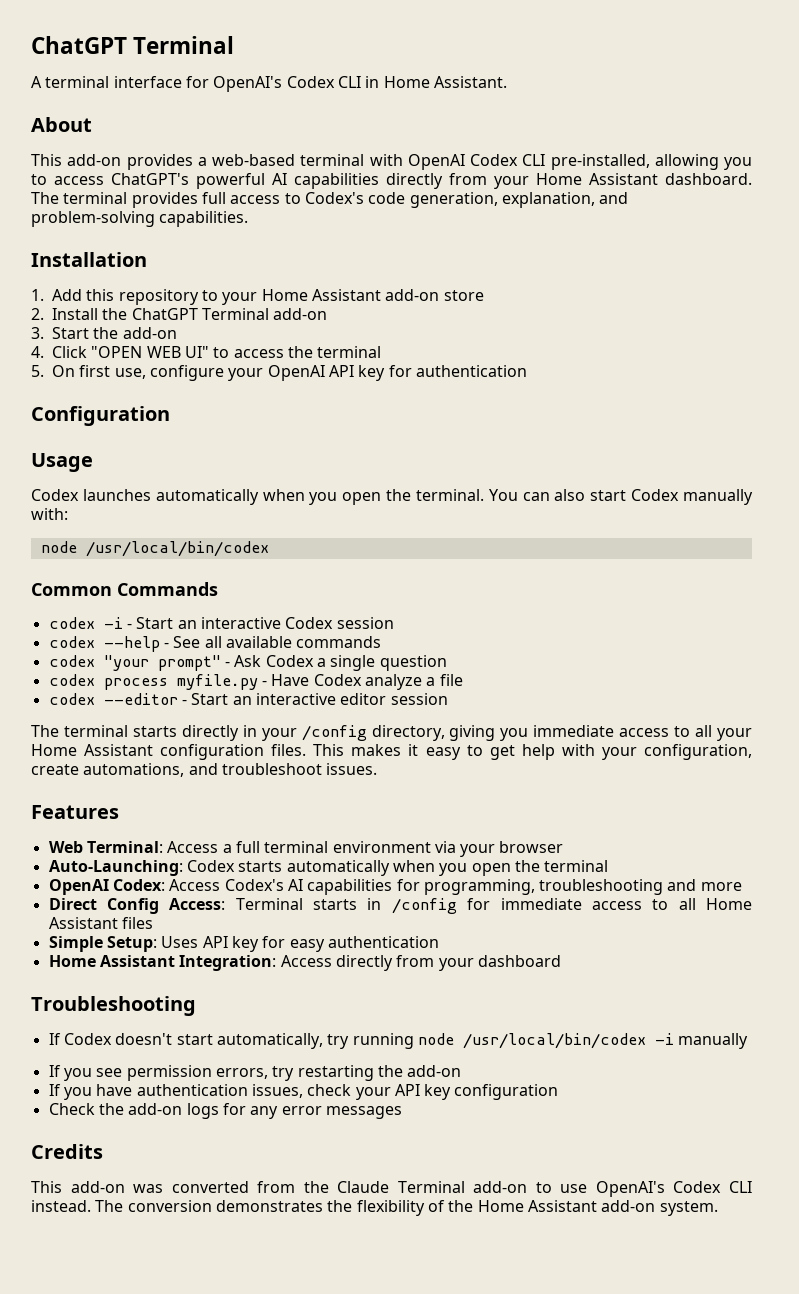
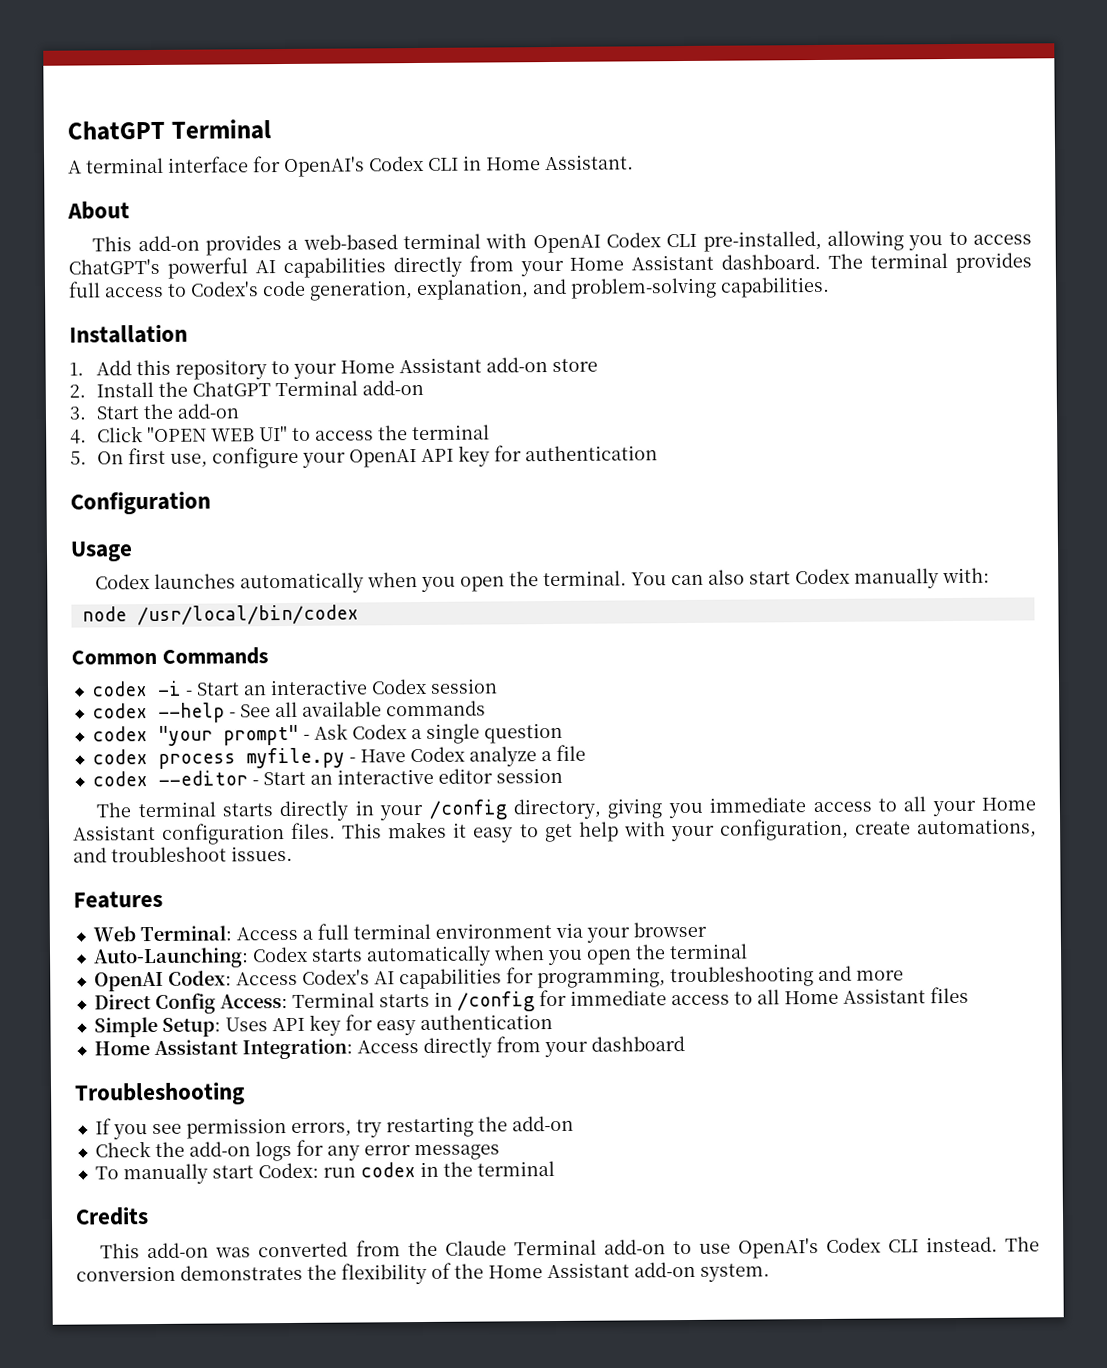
[48,1033,749,1049] // If Codex doesn't start automatically, try running node /usr/local/bin/codex -i manually -> (245, 1094) none
[48,1084,559,1100] // If you have authentication issues, check your API key configuration -> (574, 1123) none
(402, 1112) none -> [94,1161,555,1185] // To manually start Codex: run codex in the terminal

